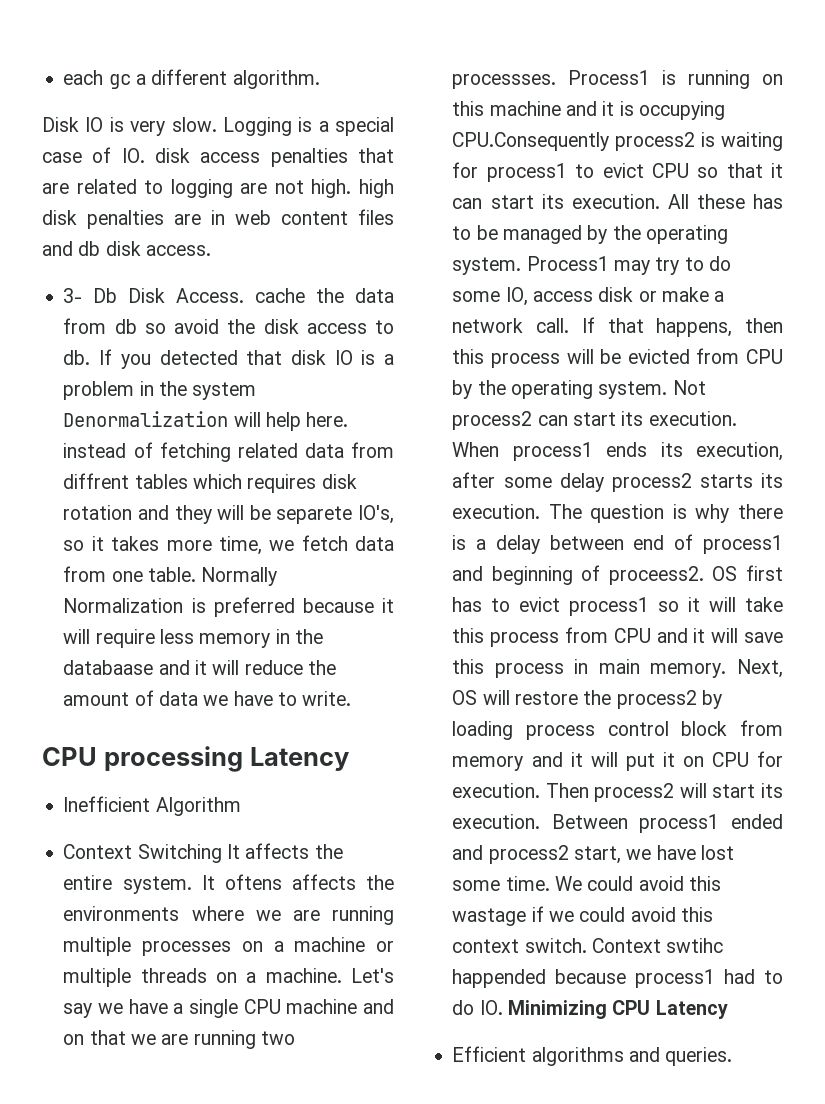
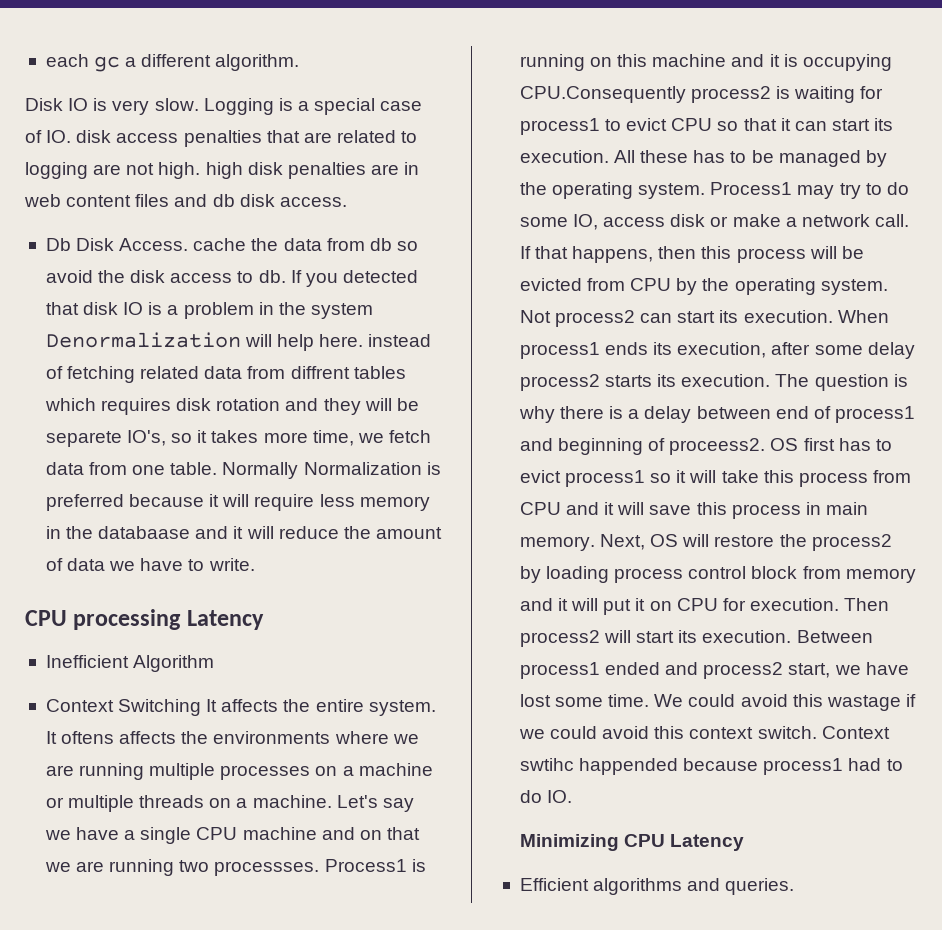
[63,288,83,303] 3- -> (347, 202) none
(503, 1007) none -> (573, 796) //

